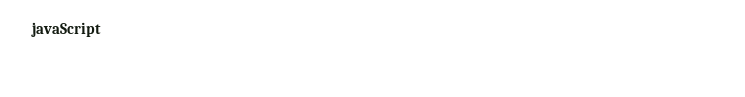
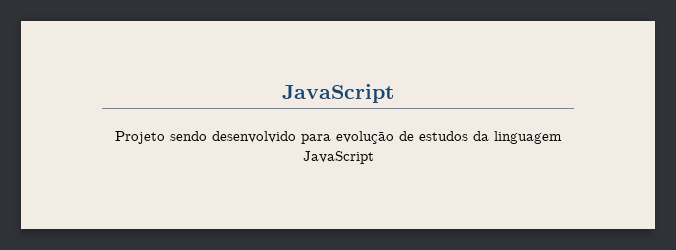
[31,22,101,37] javaScript -> [282,84,394,103] [114,131,562,144] [302,151,374,164] JavaScript // Projeto sendo desenvolvido para evolução de estudos da linguagem JavaScript

